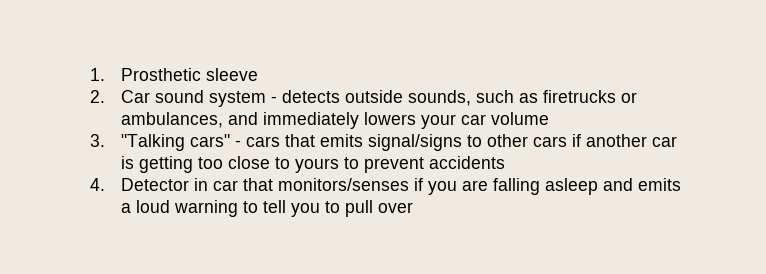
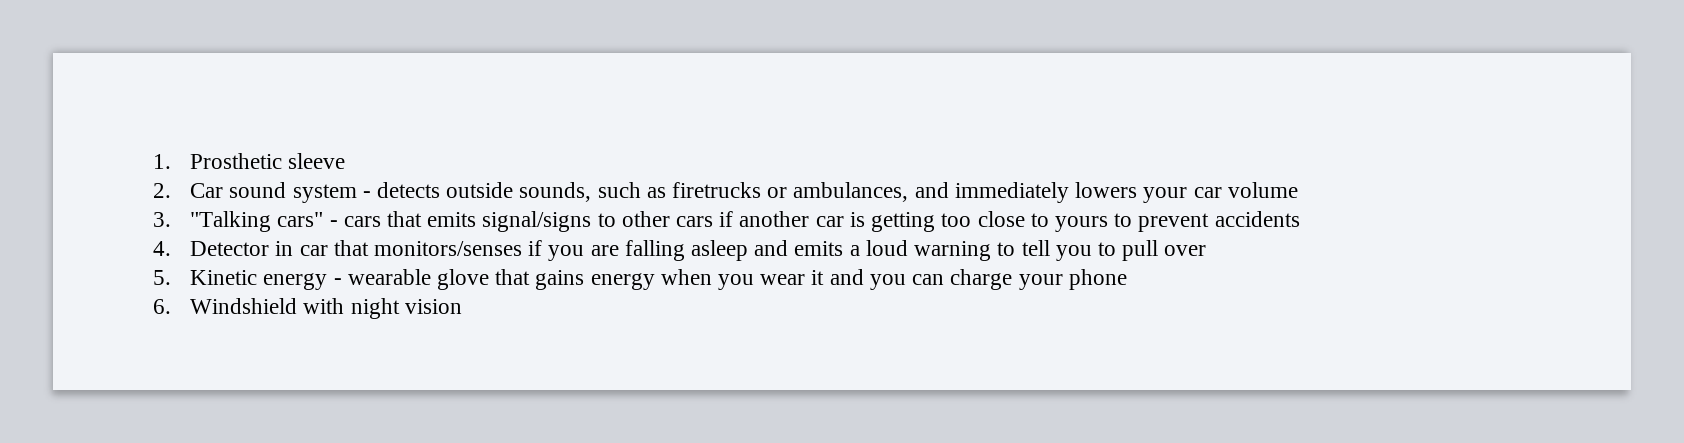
(413, 207) none -> [153,269,1127,290] [153,298,462,319] // 5. Kinetic energy - wearable glove that gains energy when you wear it and you can charge your phone // 6. Windshield with night vision

